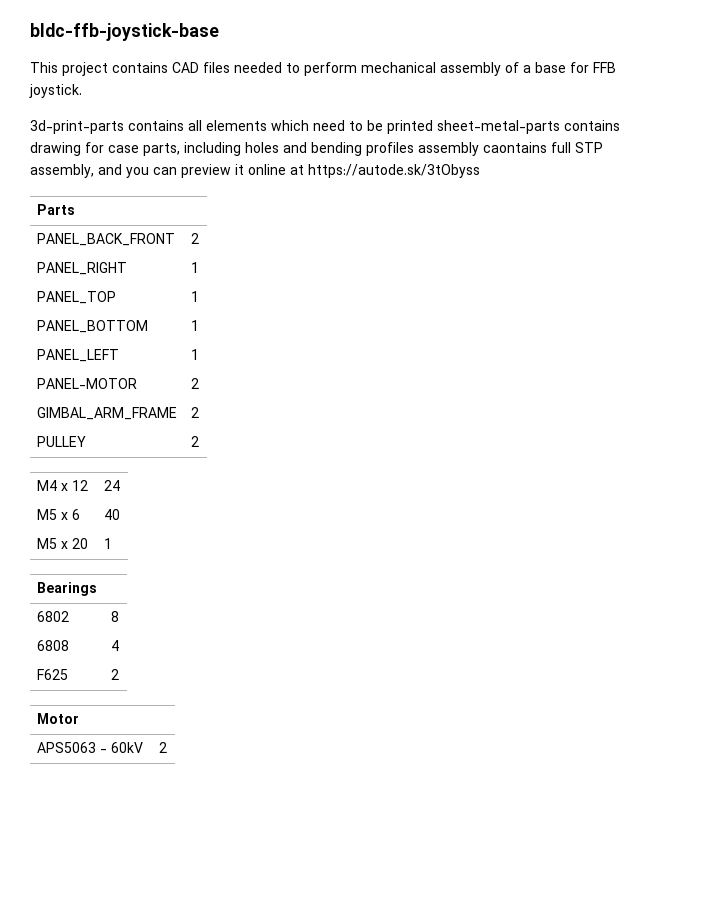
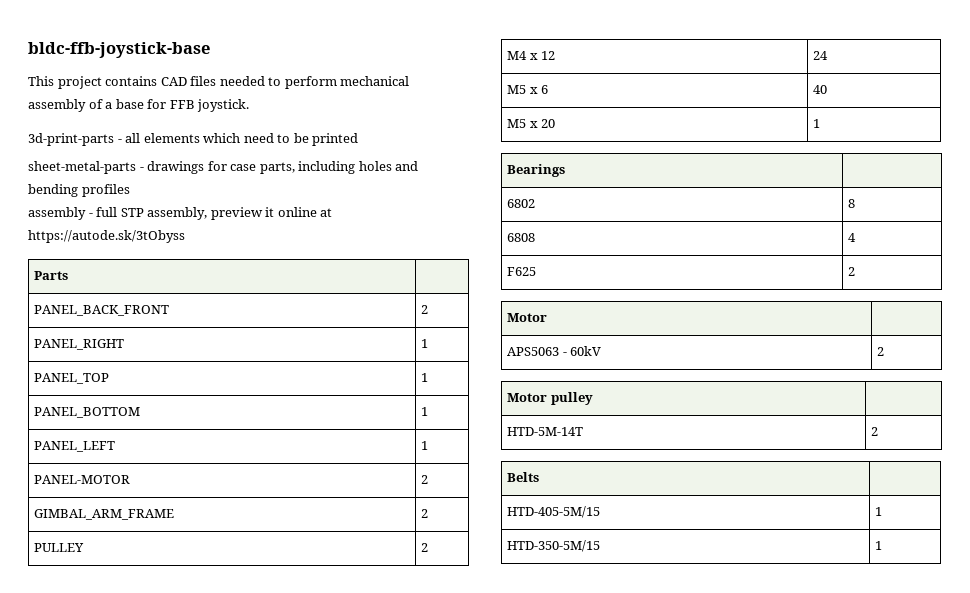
[128,120,184,131] contains -> [117,139,122,143] -
[437,120,620,134] [30,142,81,156] sheet-metal-parts contains drawing -> [28,161,205,174] // sheet-metal-parts - drawings
[418,142,547,156] assembly caontains -> [28,207,93,220] // assembly -
[98,164,177,178] and you can -> (208, 213) none
(167, 747) none -> [507,392,593,405] [507,427,584,436] [871,427,879,436] [507,472,540,482] [507,506,601,518] [875,507,883,516] [507,540,601,552] [875,541,883,550] // Motor pulley | // HTD-5M-14T | 2 // Belts | // HTD-405-5M/15 | 1 // HTD-350-5M/15 | 1

